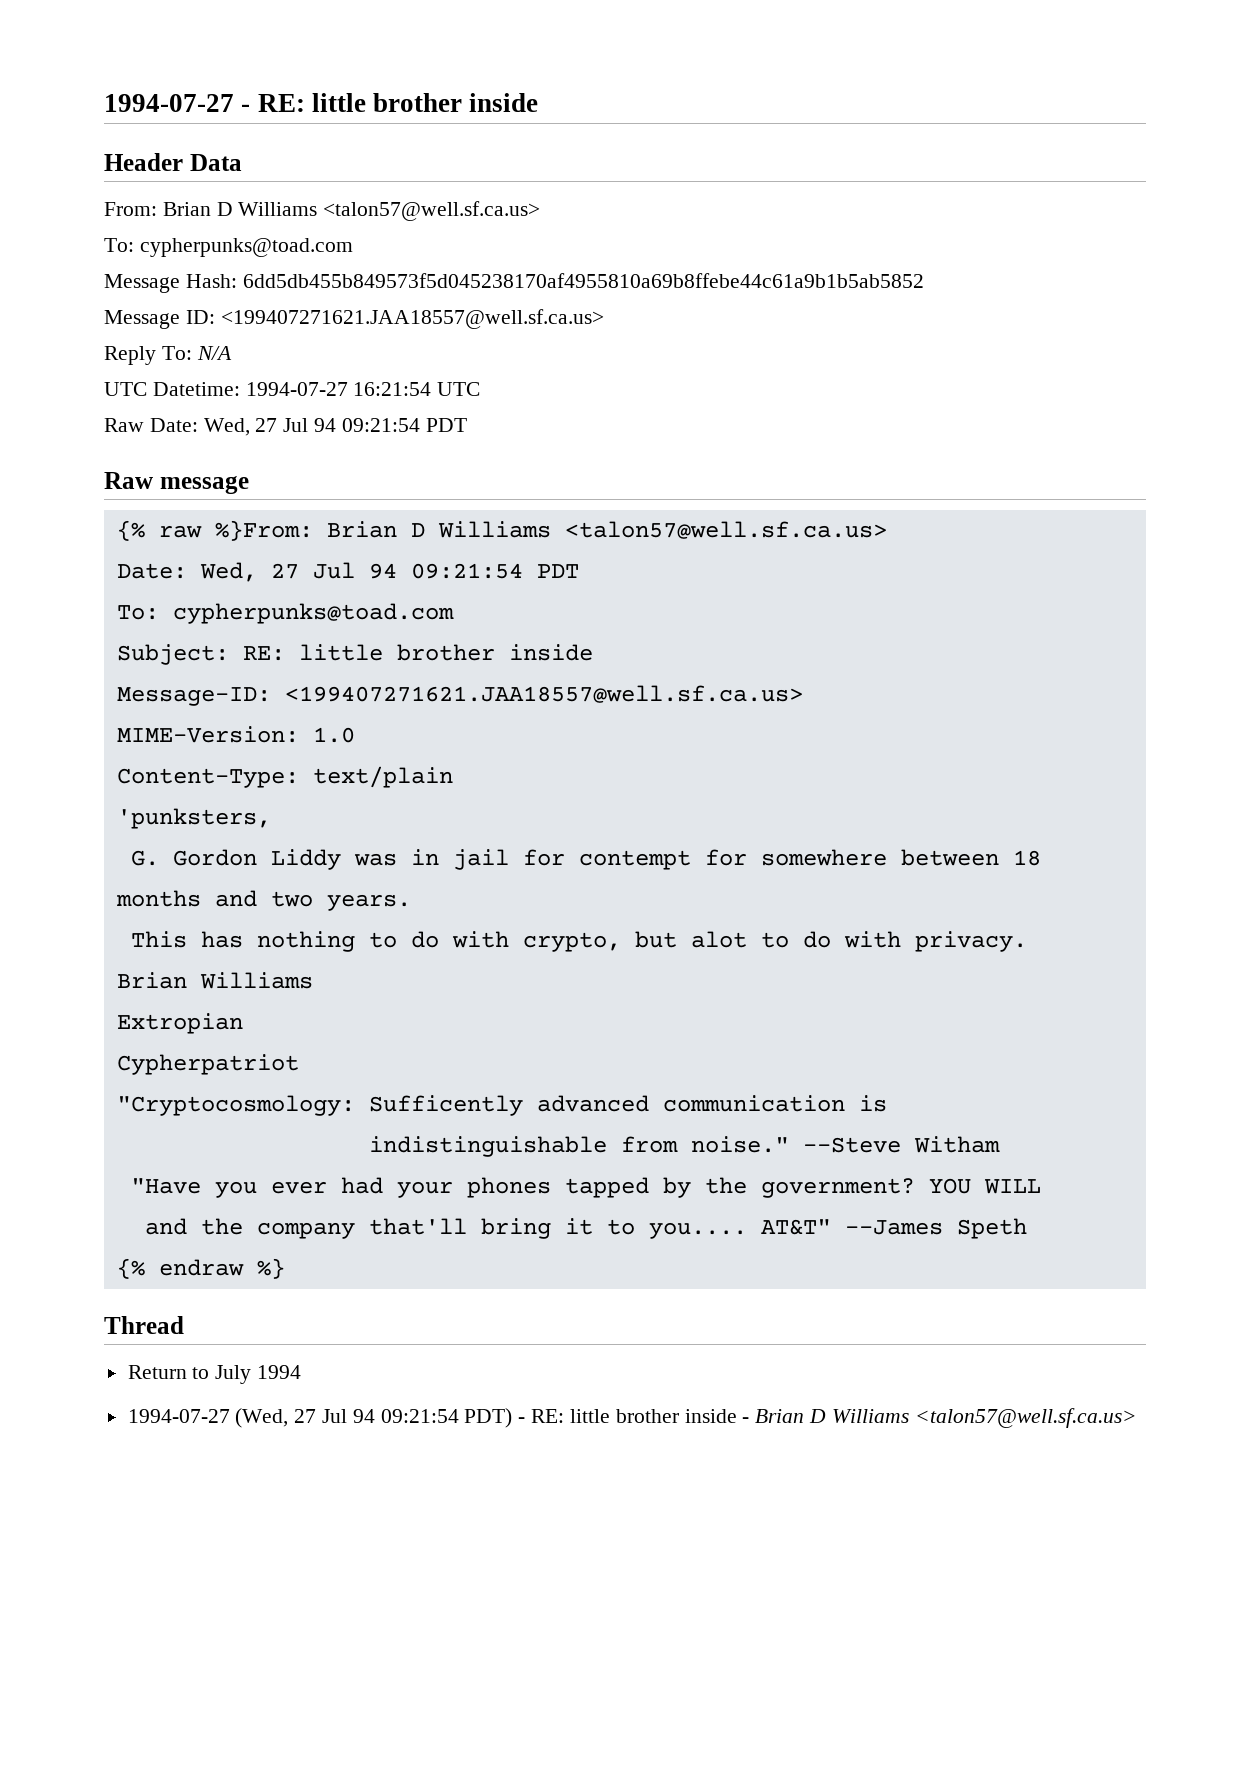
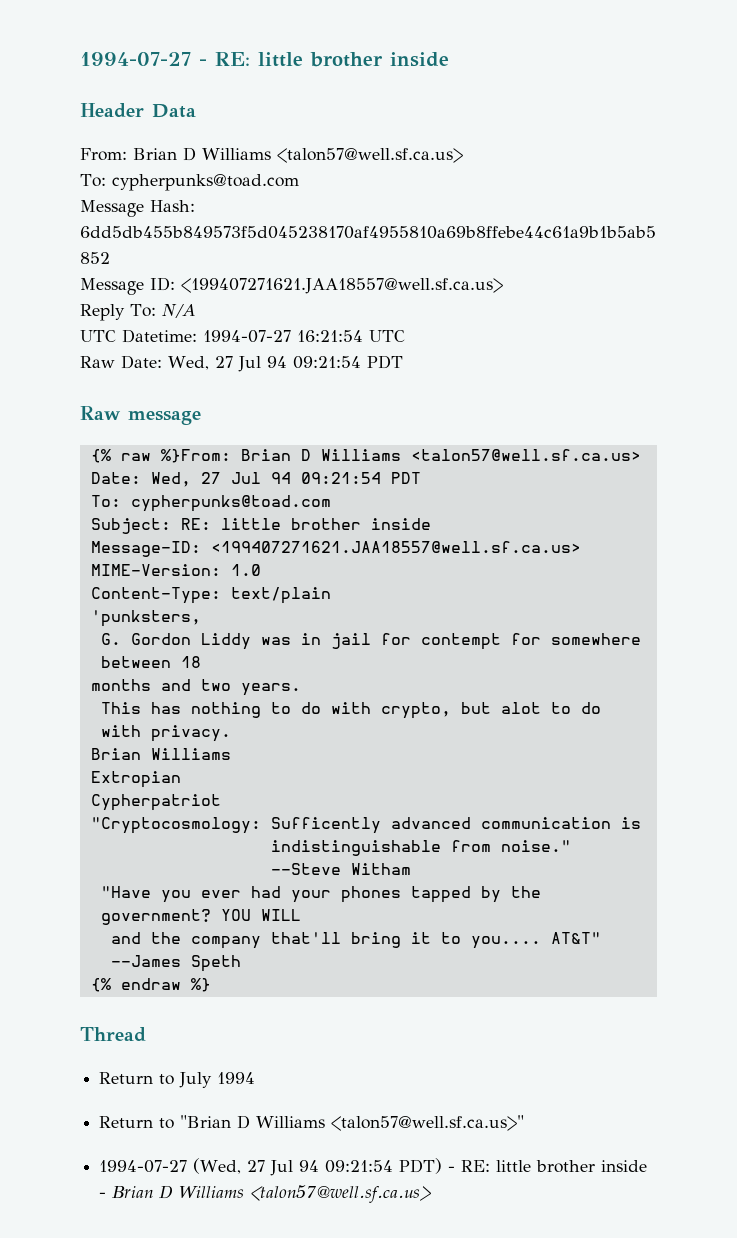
(302, 1372) none -> [99,1115,525,1131] // Return to "Brian D Williams <talon57@well.sf.ca.us>"

